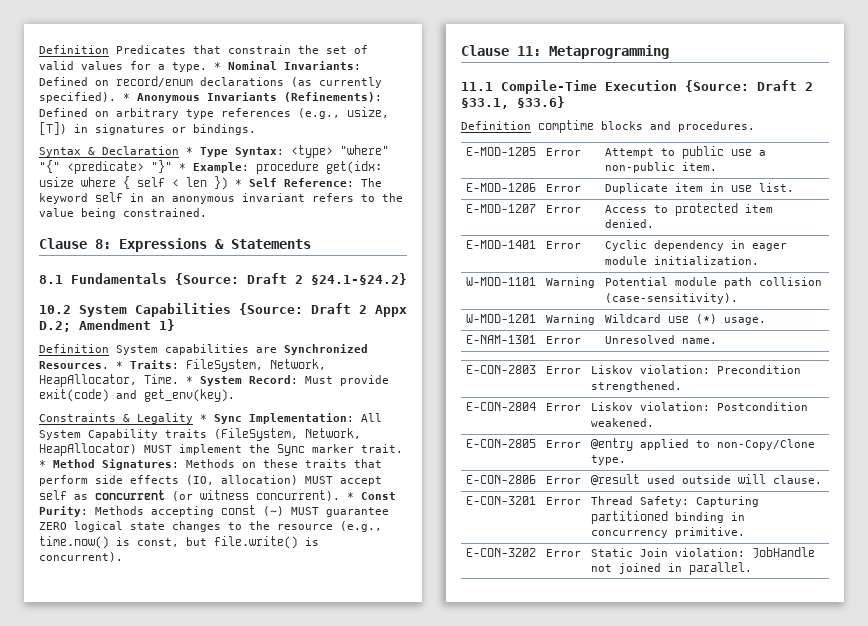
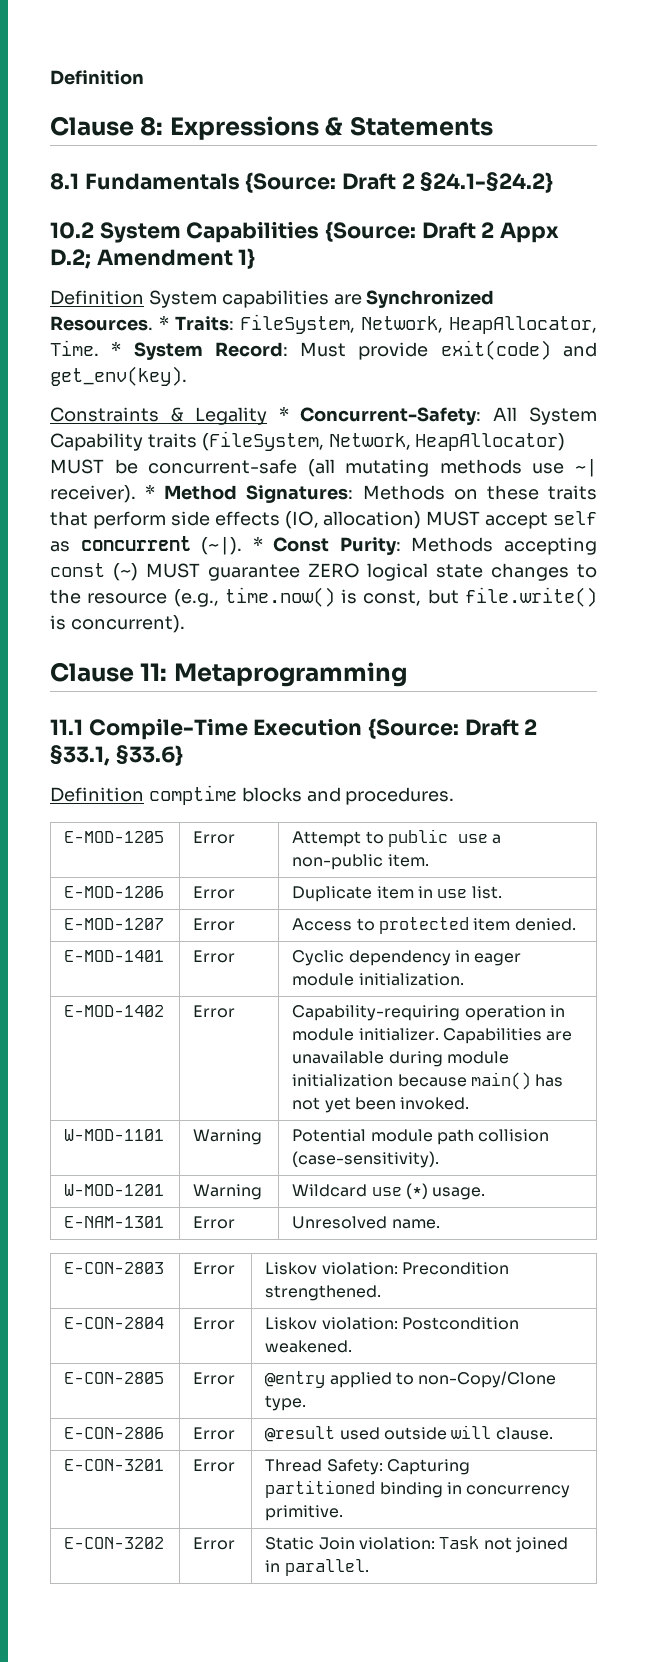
[39,45,368,54] [39,61,361,72] [39,76,382,88] [39,92,382,103] [39,107,389,119] [39,122,256,135] [39,145,389,158] [39,160,382,174] [39,176,382,190] [39,192,403,204] [39,208,207,219] Definition Predicates that constrain the set of valid values for a type. * Nominal Invariants: Defined on record/enum declarations (as currently specified). * Anonymous Invariants (Refinements): Defined on arbitrary type references (e.g., usize, [T]) in signatures or bindings. // Syntax & Declaration * Type Syntax: <type> "where" "{" <predicate> "}" * Example: procedure get(idx: usize where { self < len }) * Self Reference: The keyword self in an anonymous invariant refers to the value being constrained. -> [50,70,144,85] Definition
[214,413,354,424] Sync Implementation: -> [300,407,482,425] Concurrent-Safety:
[179,444,403,456] implement the Sync marker trait. -> [114,459,597,477] [50,485,136,503] be concurrent-safe (all mutating methods use ~| receiver).
[172,490,340,501] (or witness concurrent). -> [201,537,243,555] (~|).
(759, 260) none -> [64,1005,165,1017] [193,1005,236,1018] [292,1005,565,1021] [292,1028,573,1044] [292,1051,509,1067] [292,1072,564,1090] [292,1097,470,1113] // E-MOD-1402 | Error | Capability-requiring operation in module initializer. Capabilities are unavailable during module initialization because main() has not yet been invoked.
[751,547,815,558] JobHandle -> [439,1536,480,1549] Task

